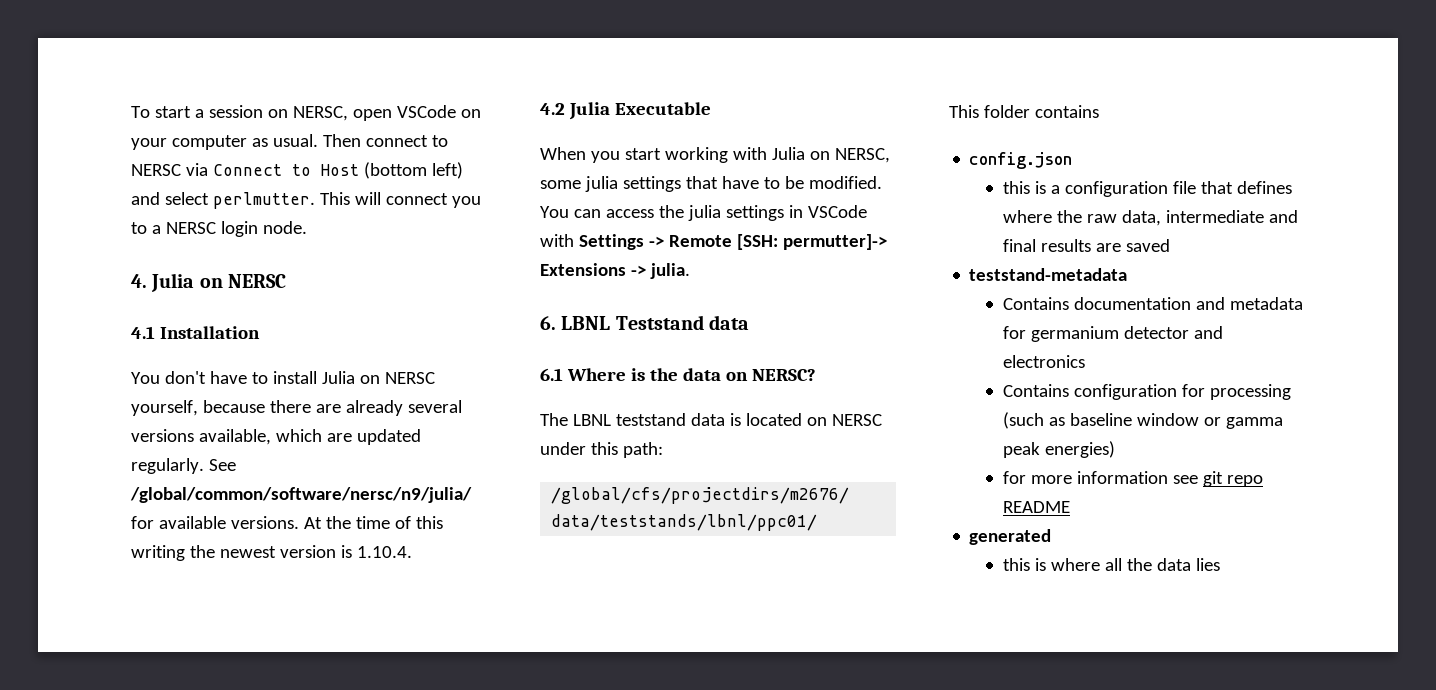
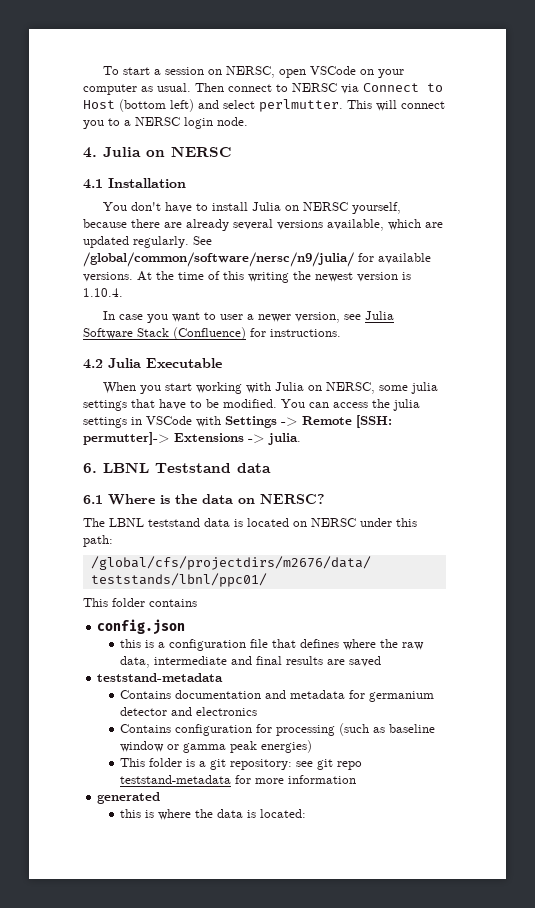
(412, 552) none -> [103,311,395,323] [83,327,341,340] // In case you want to user a newer version, see Julia Software Stack (Confluence) for instructions.
(1115, 449) none -> [120,758,363,770] [120,775,232,784] This folder is a git repository: see git repo teststand-metadata
[1172,471,1263,487] [1002,501,1070,513] see git repo README -> (357, 779) none
[1104,558,1220,571] all the data lies -> [195,809,307,818] the data is located:

